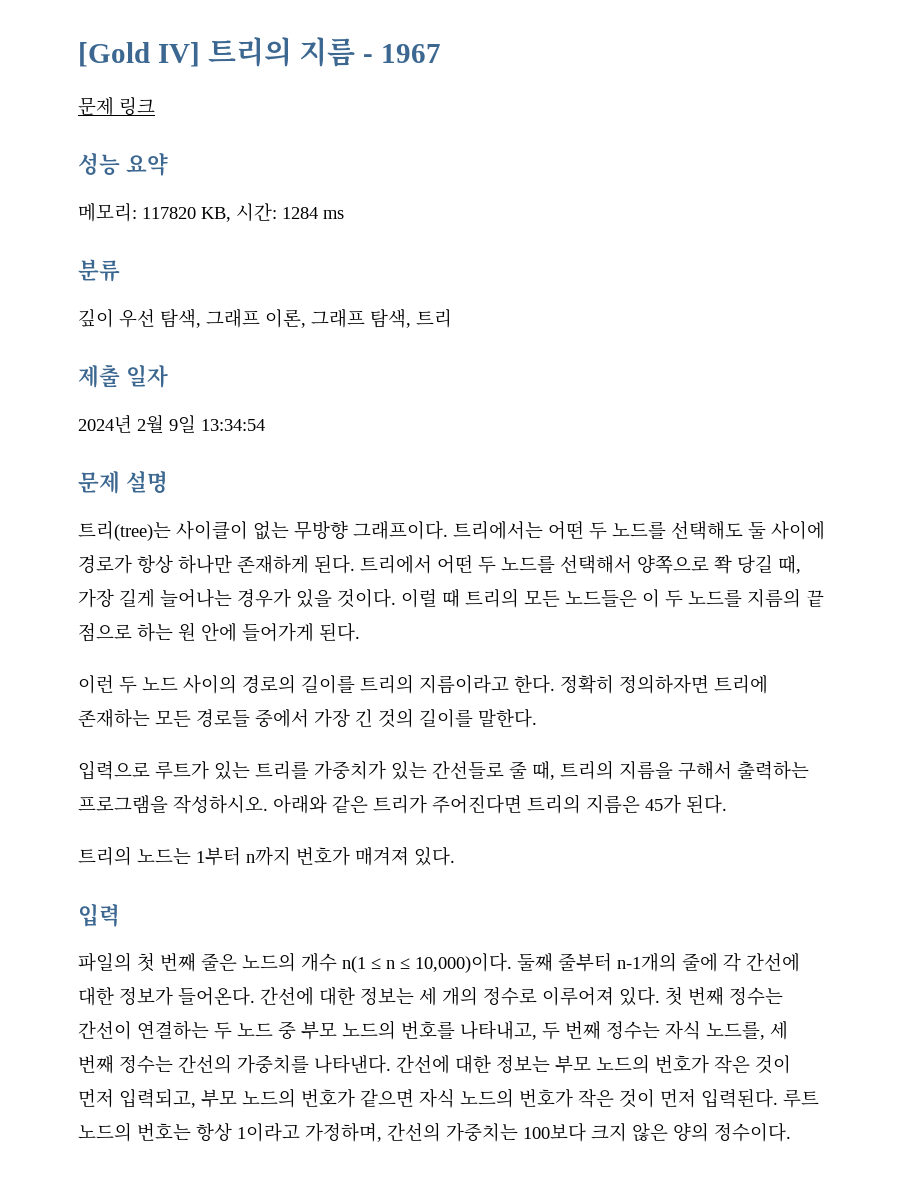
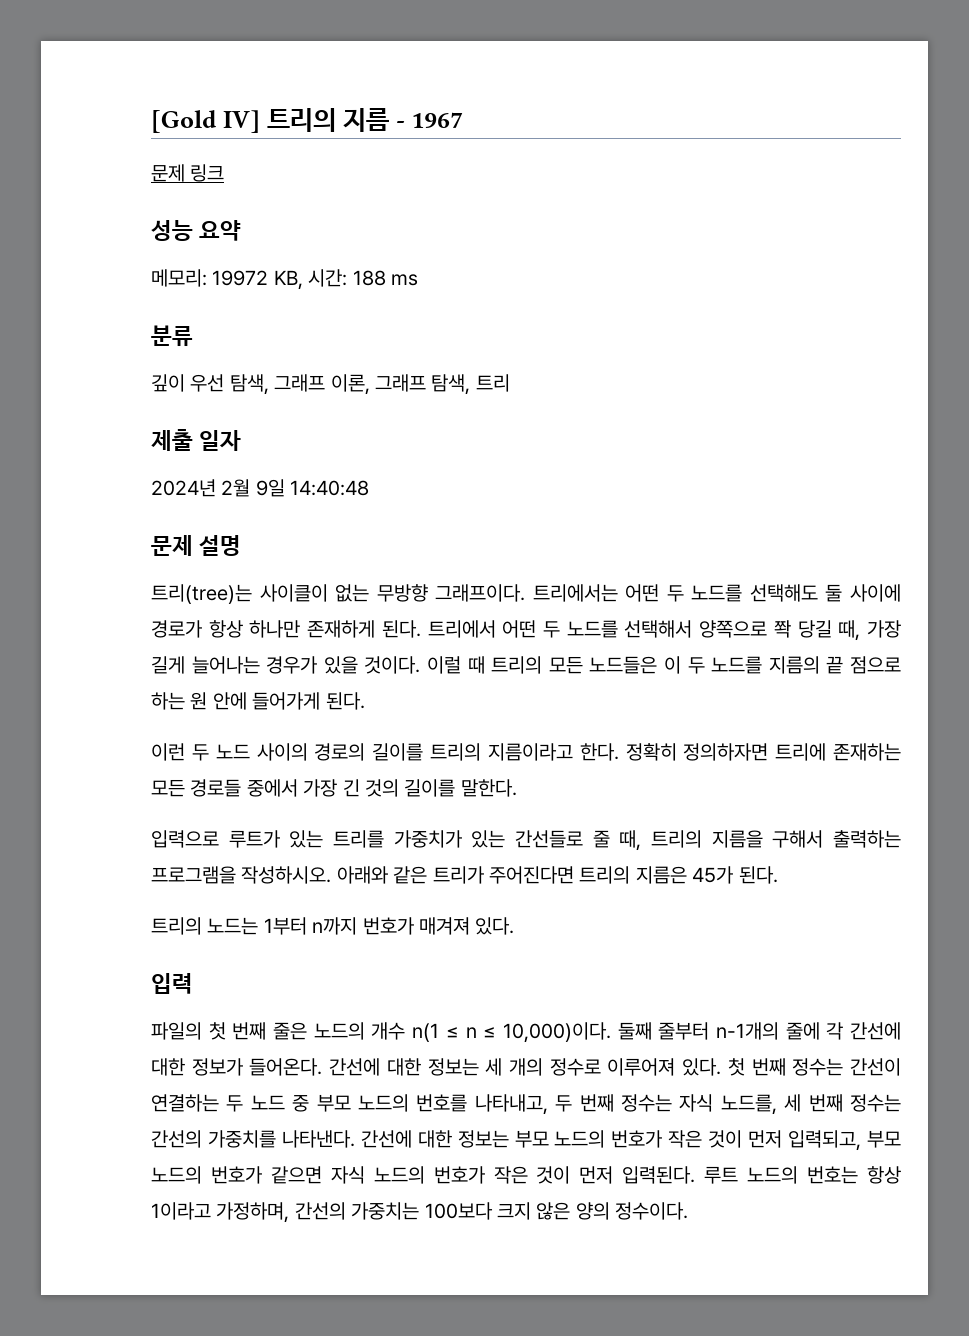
[142,207,196,219] 117820 -> [212,270,269,286] 19972
[282,207,318,219] 1284 -> [352,270,386,286] 188
[201,419,265,431] 13:34:54 -> [290,480,370,496] 14:40:48

